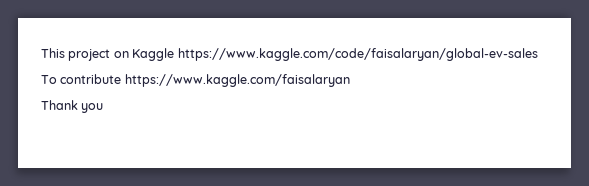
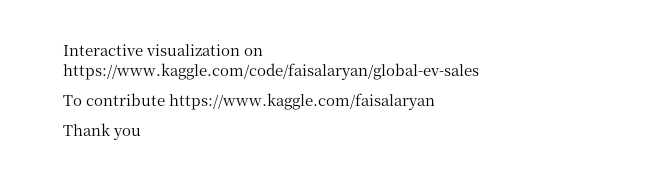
[41,48,175,61] This project on Kaggle -> [63,44,264,56] Interactive visualization on

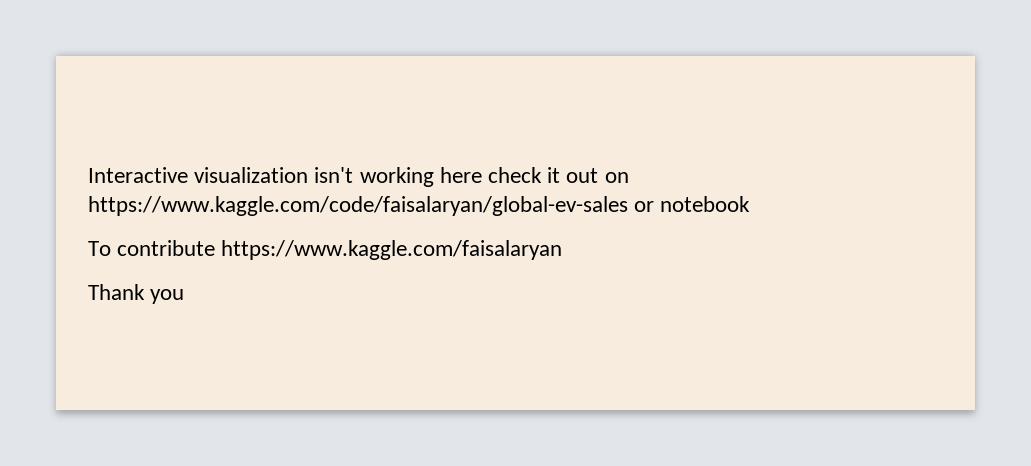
(241, 50) none -> [314,167,599,187] isn't working here check it out
(479, 71) none -> [634,196,751,212] or notebook

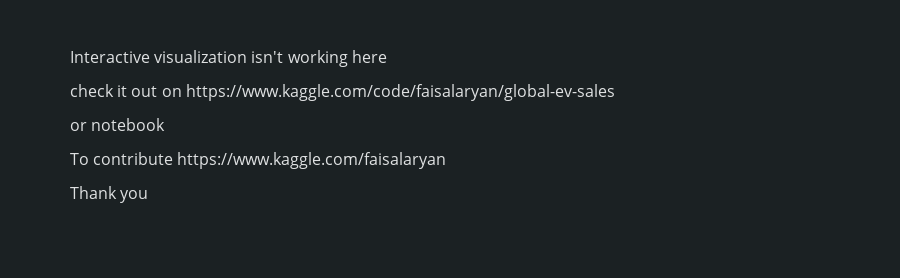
(482, 175) none -> (387, 56) //
(628, 206) none -> (615, 92) //

